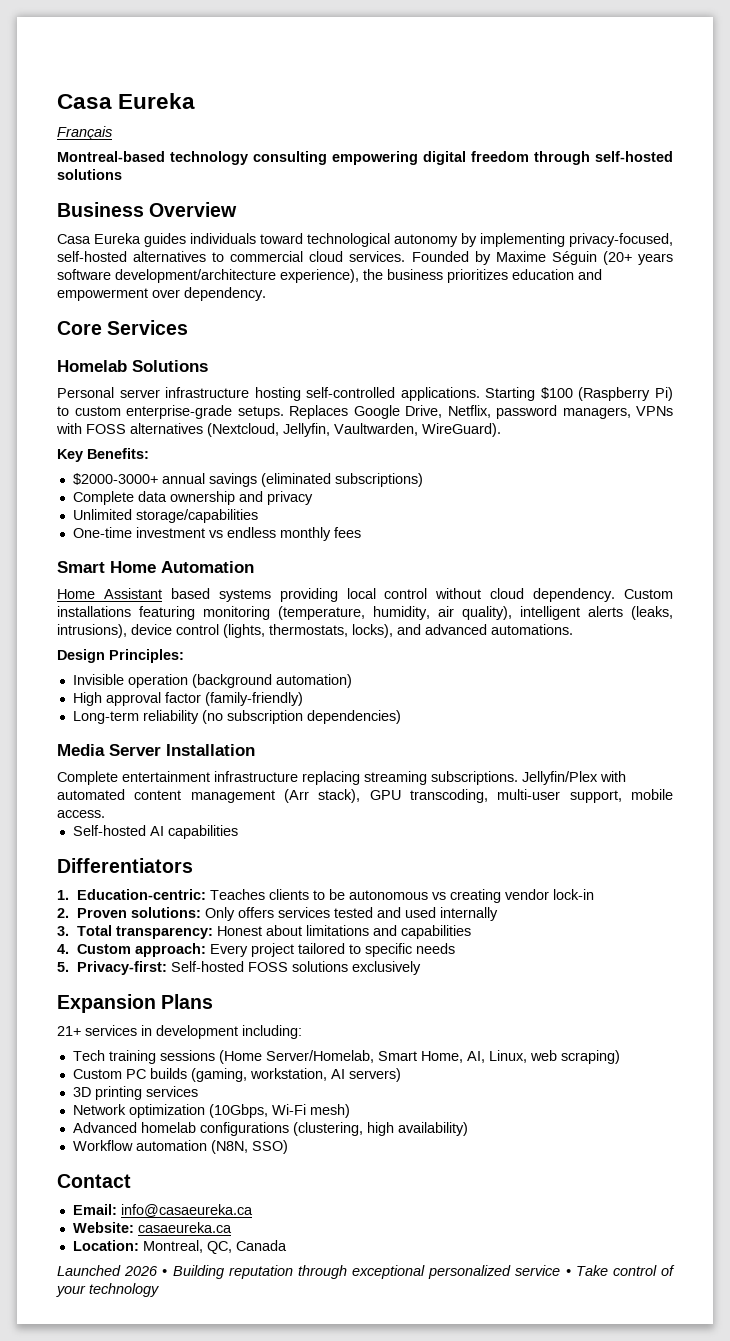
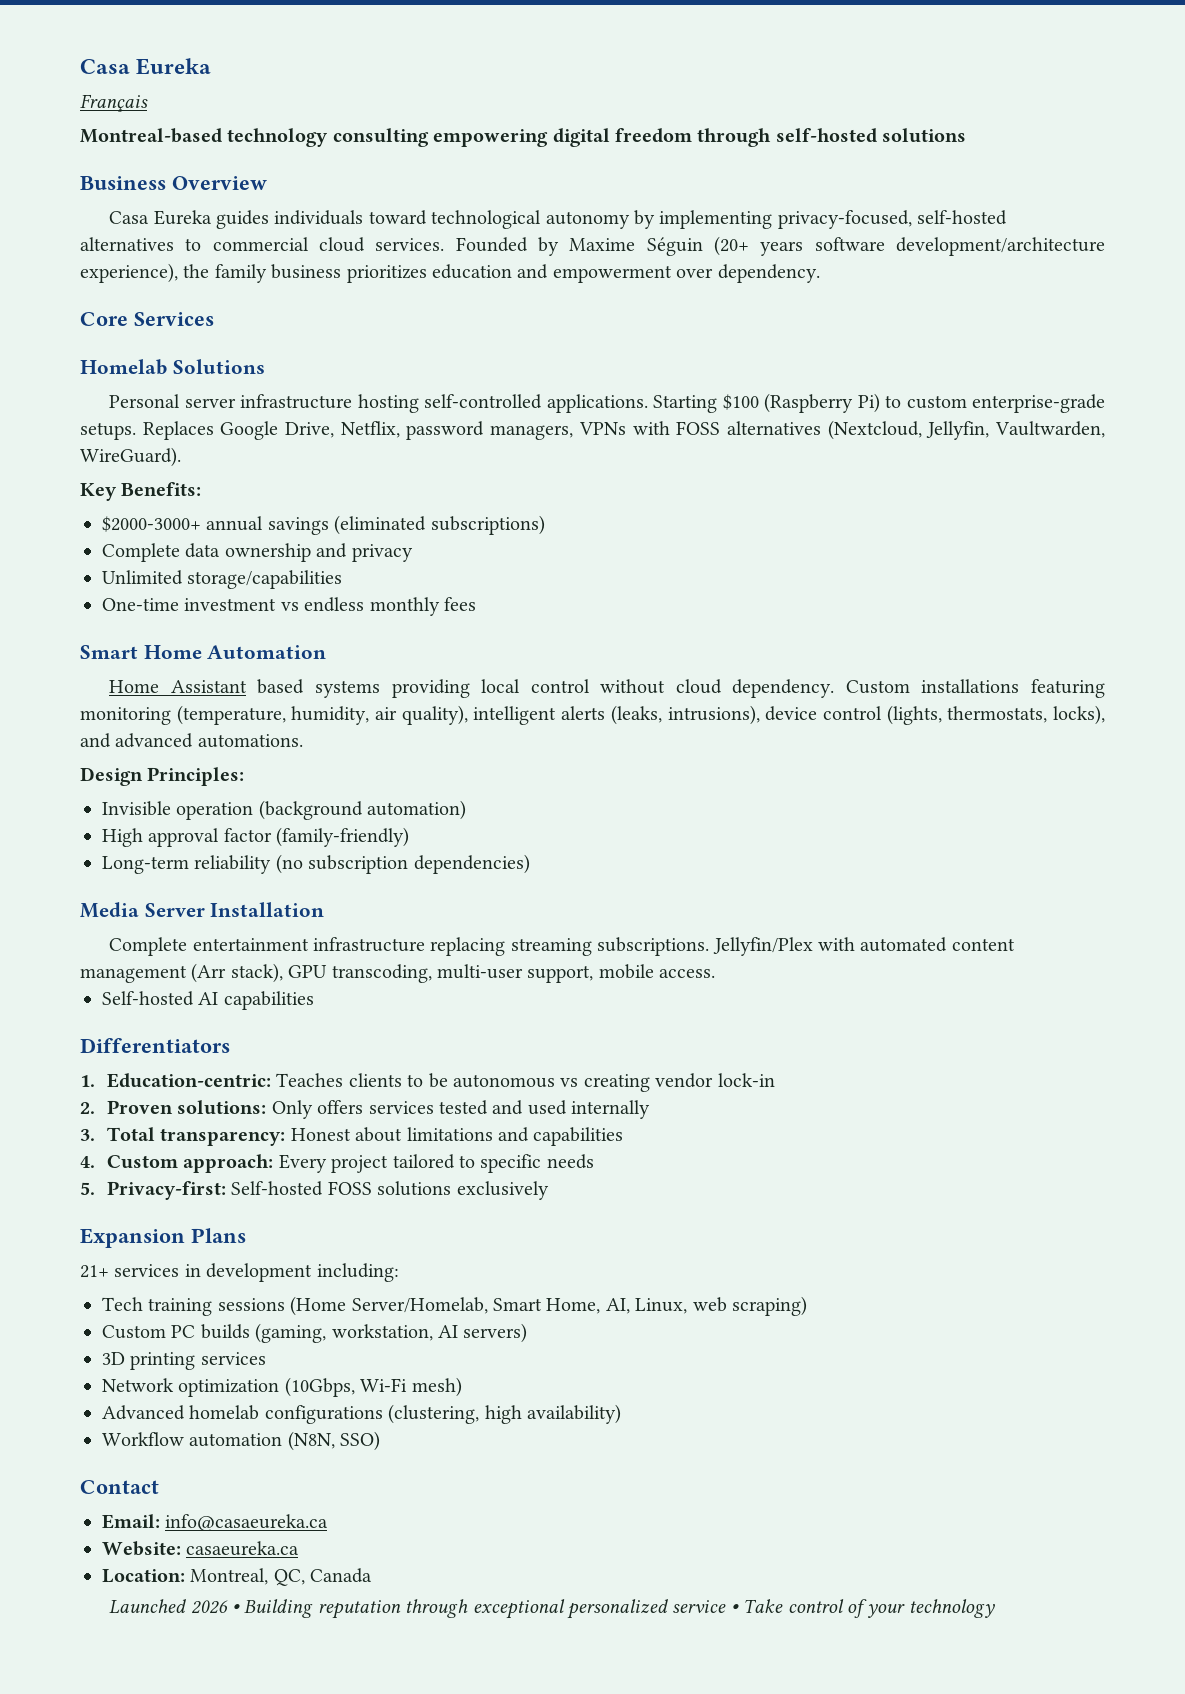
(383, 274) none -> [214,264,267,283] family

